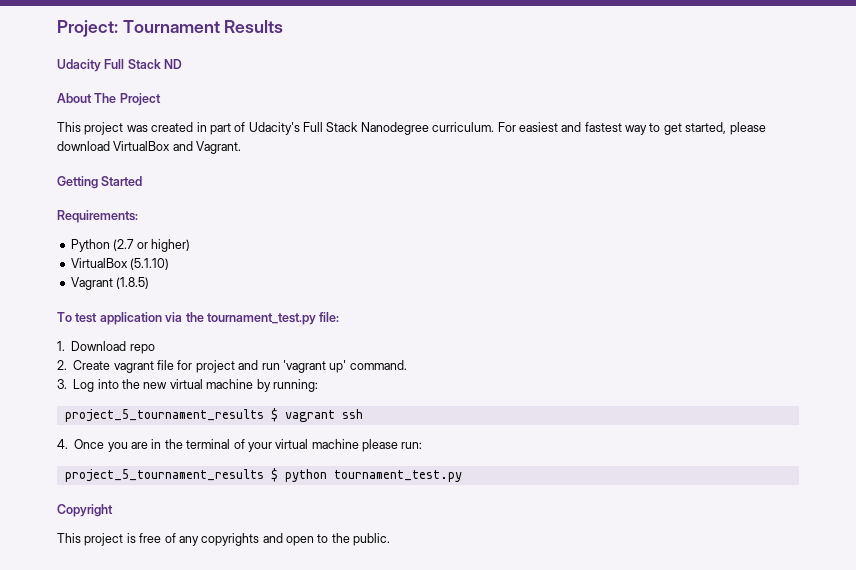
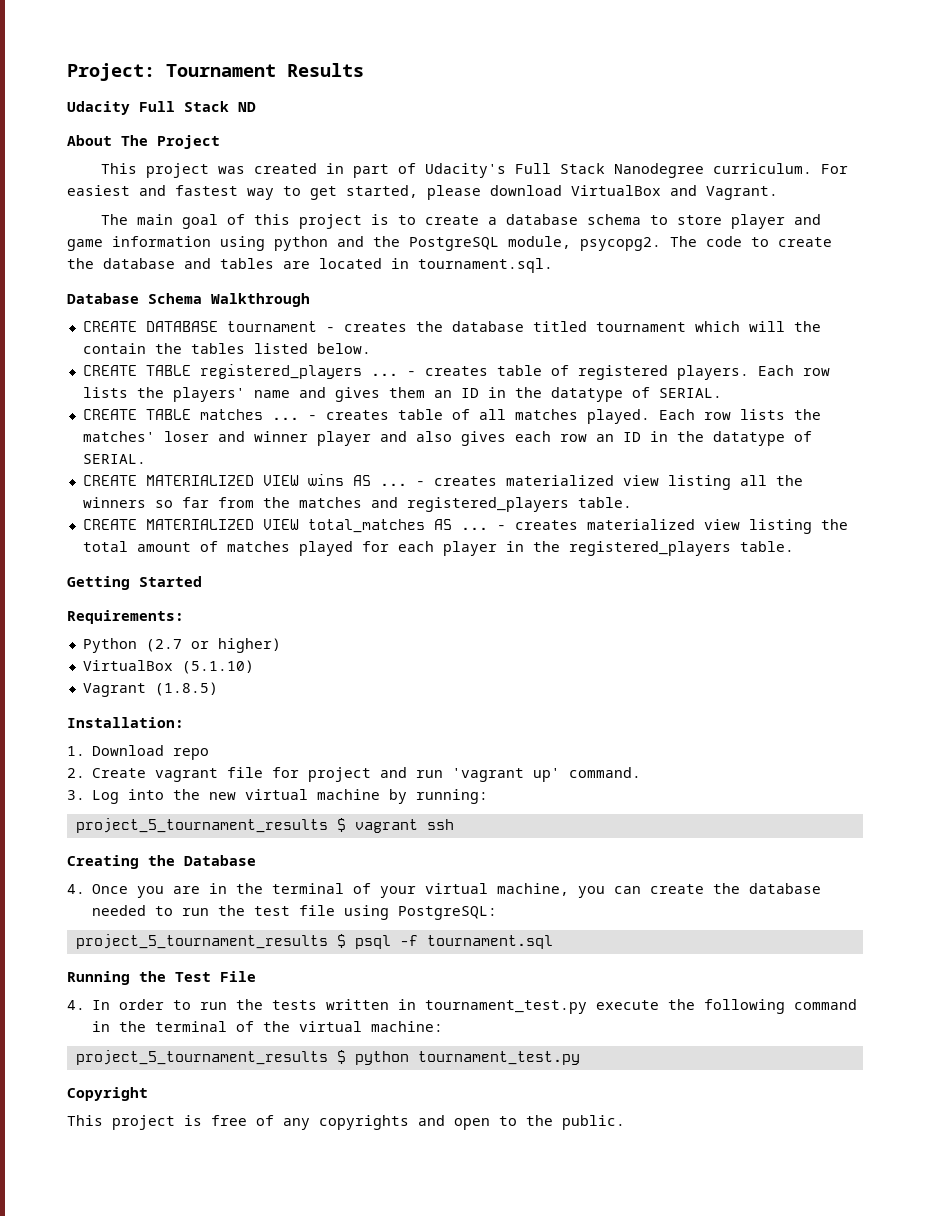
(242, 147) none -> [101,214,822,229] [67,236,832,251] [67,258,553,273] [67,293,310,307] [82,321,821,332] [82,343,371,354] [82,364,830,380] [82,387,722,402] [82,409,821,424] [82,431,812,446] [82,454,146,464] [82,474,803,490] [82,497,632,512] [82,519,848,534] [82,541,794,556] // The main goal of this project is to create a database schema to store player and game information using python and the PostgreSQL module, psycopg2. The code to create the database and tables are located in tournament.sql. // Database Schema Walkthrough // CREATE DATABASE tournament - creates the database titled tournament which will the contain the tables listed below. // CREATE TABLE registered_players ... - creates table of registered players. Each row lists the players' name and gives them an ID in the datatype of SERIAL. // CREATE TABLE matches ... - creates table of all matches played. Each row lists the matches' loser and winner player and also gives each row an ID in the datatype of SERIAL. // CREATE MATERIALIZED VIEW wins AS ... - creates materialized view listing all the winners so far from the matches and registered_players table. // CREATE MATERIALIZED VIEW total_matches AS ... - creates materialized view listing the total amount of matches played for each player in the registered_players table.
[57,312,340,325] To test application via the tournament_test.py file: -> [67,717,184,728] Installation:
(363, 414) none -> [67,855,256,869] // Creating the Database
[311,439,423,452] machine please run: -> [497,883,822,898] [92,905,498,920] [75,934,553,949] [67,971,256,985] [67,999,858,1014] [92,1021,444,1032] machine, you can create the database needed to run the test file using PostgreSQL: // project_5_tournament_results $ psql -f tournament.sql // Running the Test File // 4. In order to run the tests written in tournament_test.py execute the following command in the terminal of the virtual machine:

